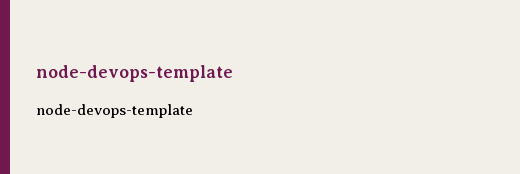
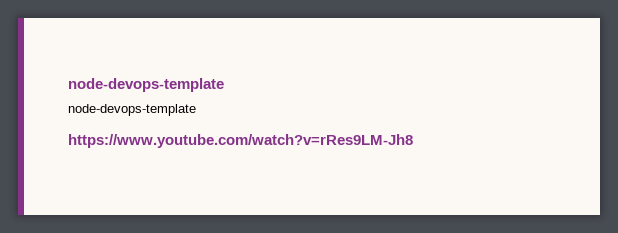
(193, 111) none -> [68,134,413,148] // https://www.youtube.com/watch?v=rRes9LM-Jh8

